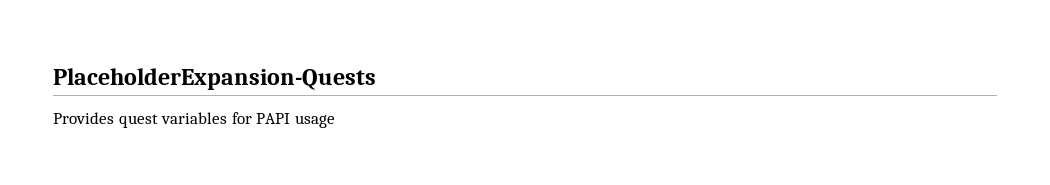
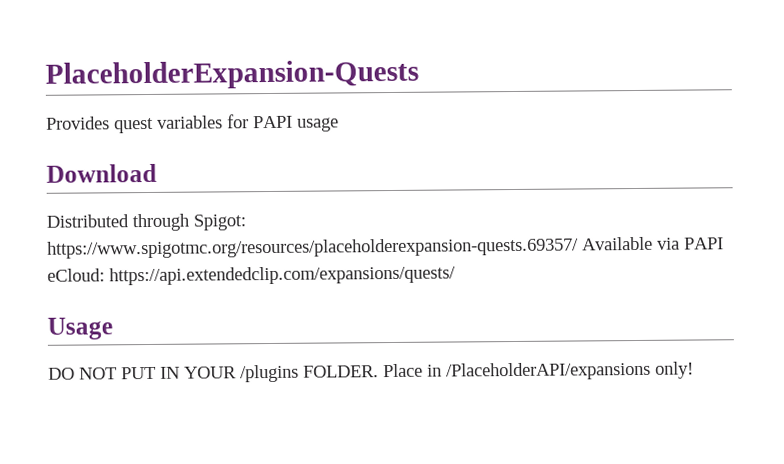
(335, 121) none -> [46,163,157,183] [46,213,246,232] [47,236,724,259] [47,265,456,286] [47,317,113,340] [48,361,694,383] // Download // Distributed through Spigot: https://www.spigotmc.org/resources/placeholderexpansion-quests.69357/ Available via PAPI eCloud: https://api.extendedclip.com/expansions/quests/ // Usage // DO NOT PUT IN YOUR /plugins FOLDER. Place in /PlaceholderAPI/expansions only!

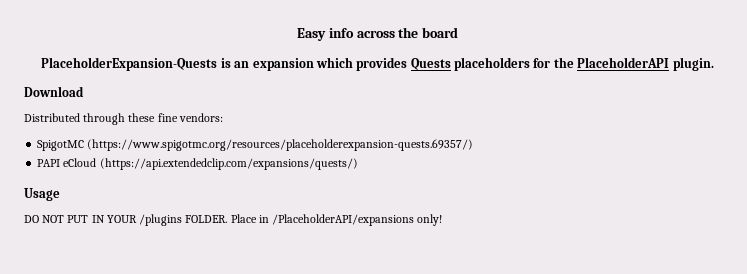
[45,59,419,90] [46,114,339,134] [46,163,157,183] [46,213,246,232] [47,236,724,259] [47,265,456,286] PlaceholderExpansion-Quests // Provides quest variables for PAPI usage // Download // Distributed through Spigot: https://www.spigotmc.org/resources/placeholderexpansion-quests.69357/ Available via PAPI eCloud: https://api.extendedclip.com/expansions/quests/ -> [296,27,459,41] [41,57,714,71] [24,86,84,97] [24,113,223,125] [37,139,474,151] [37,158,358,170] Easy info across the board // PlaceholderExpansion-Quests is an expansion which provides Quests placeholders for the PlaceholderAPI plugin. // Download // Distributed through these fine vendors: // SpigotMC (https://www.spigotmc.org/resources/placeholderexpansion-quests.69357/) // PAPI eCloud (https://api.extendedclip.com/expansions/quests/)

